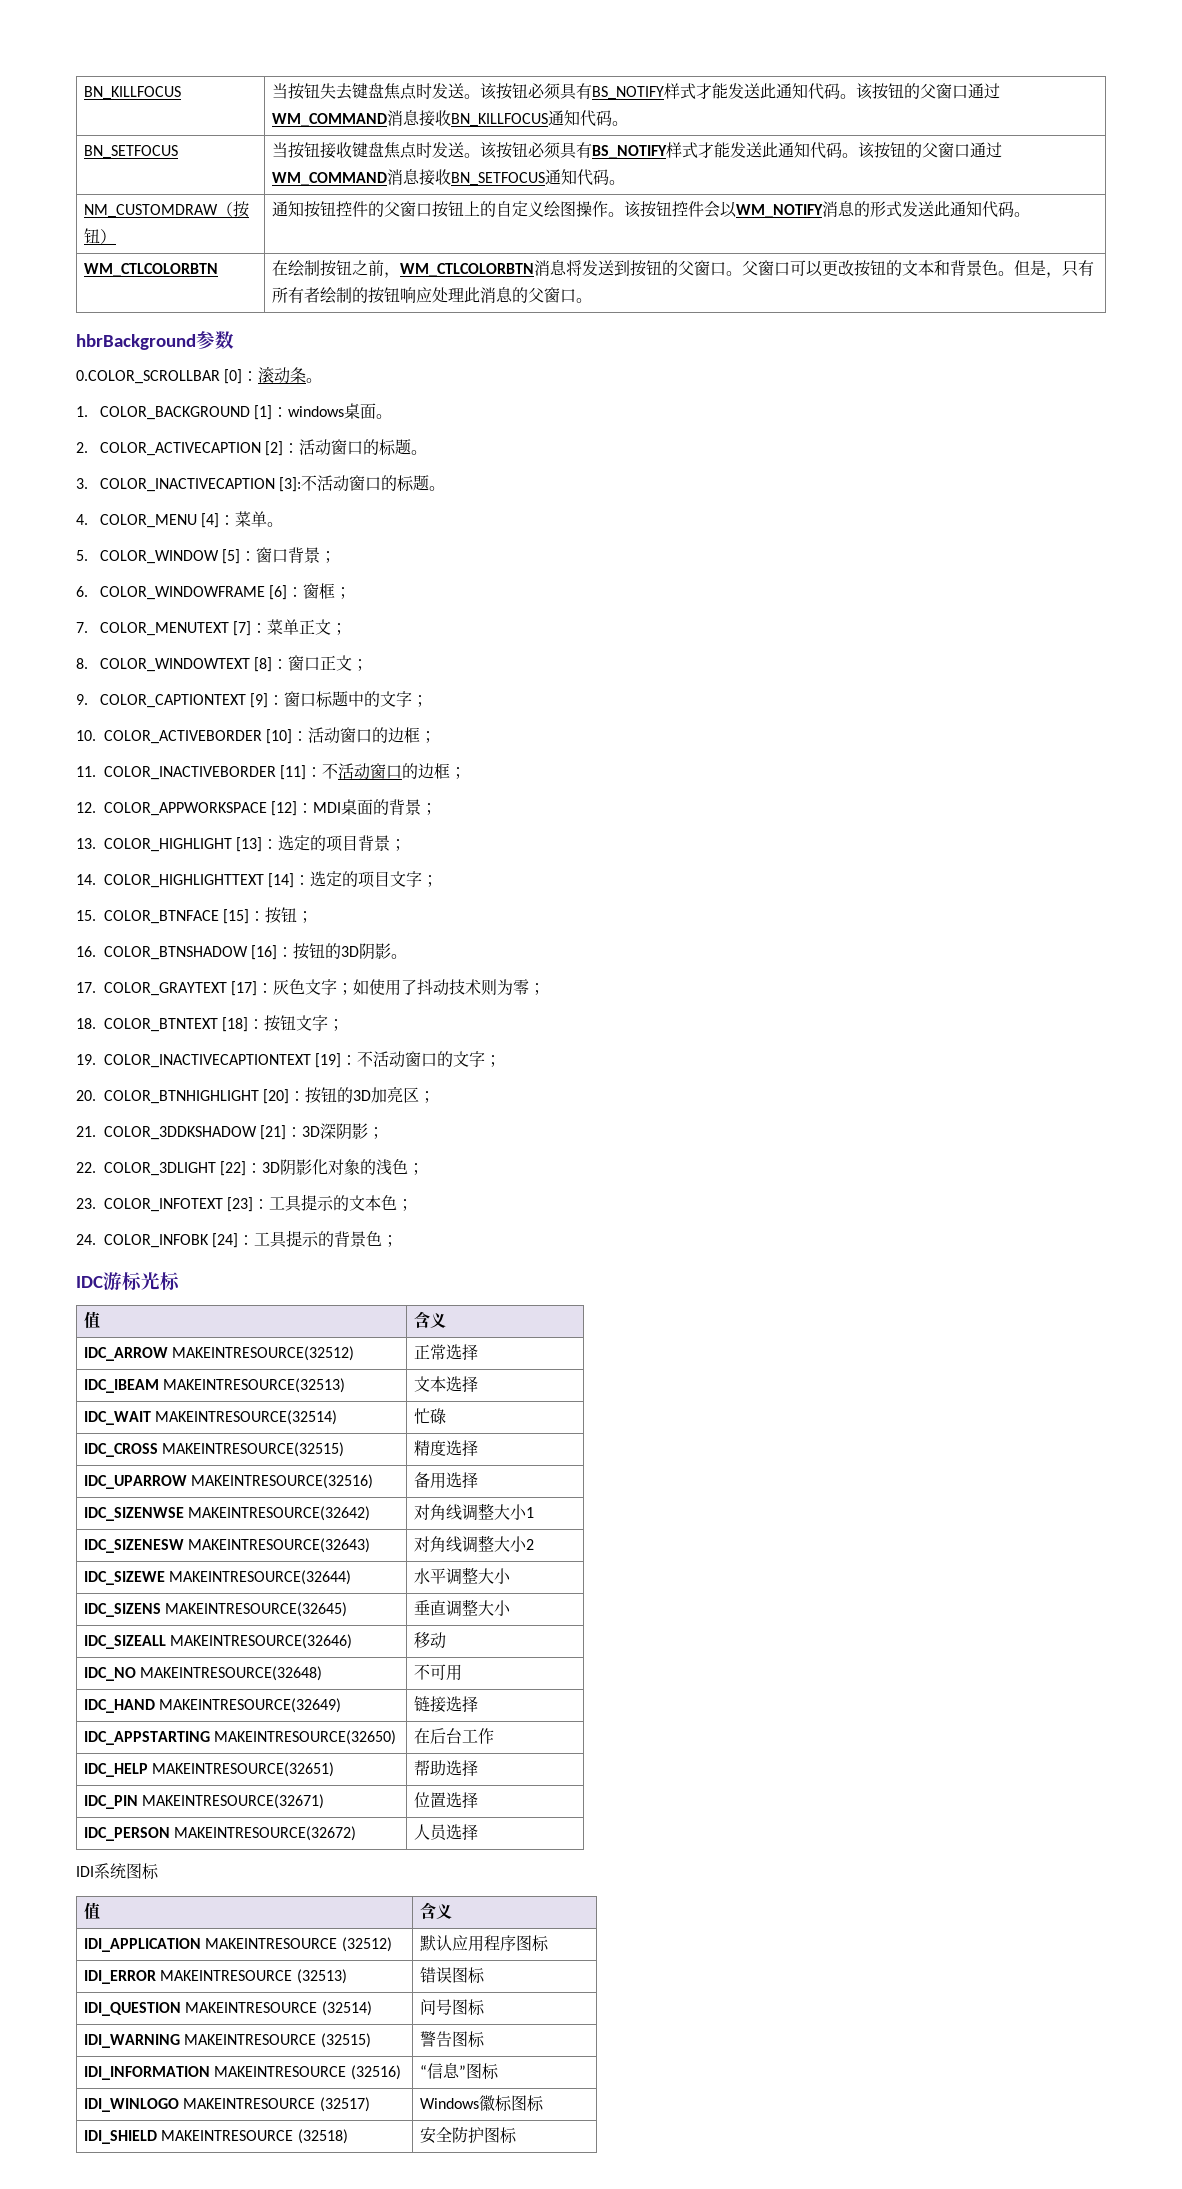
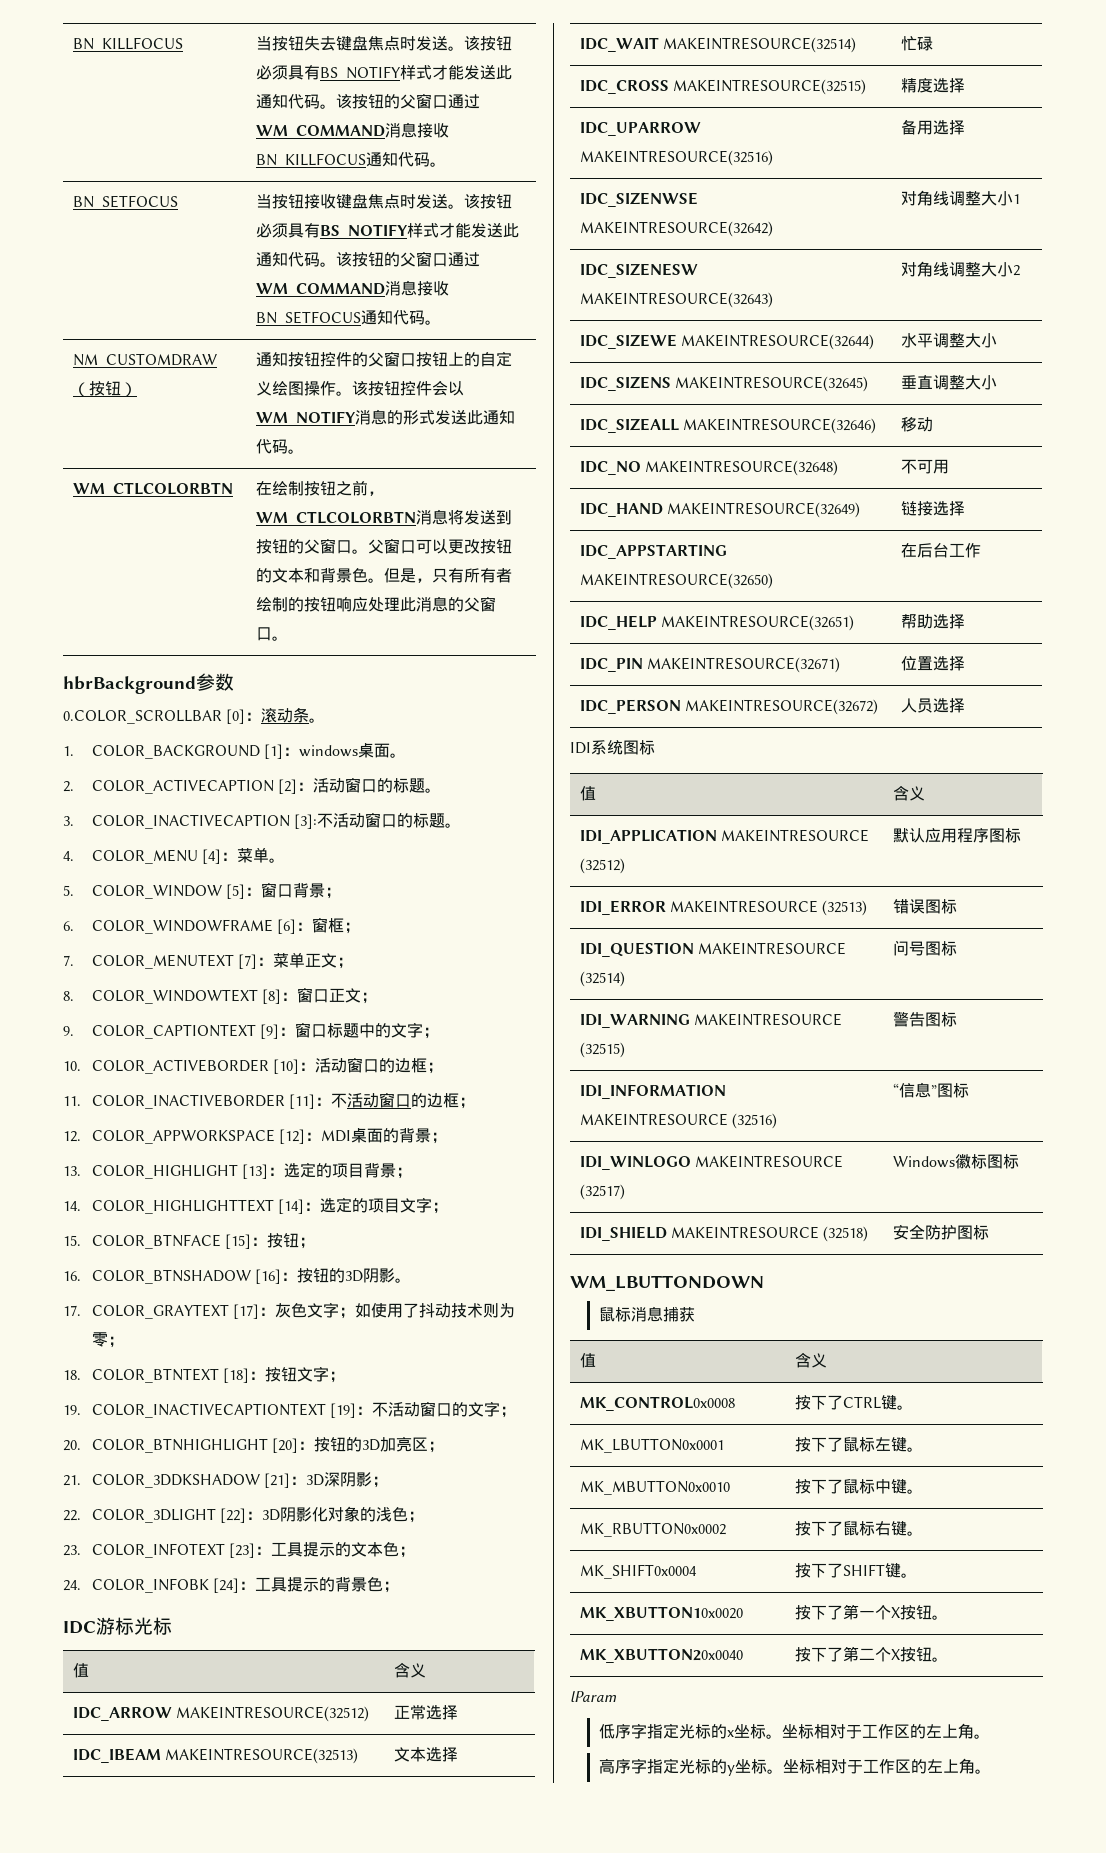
(518, 2135) none -> [570,1275,764,1291] [598,1306,695,1322] [579,1353,596,1368] [794,1353,827,1368] [579,1396,735,1411] [794,1395,913,1410] [579,1438,724,1453] [794,1437,923,1452] [579,1480,730,1495] [794,1479,923,1494] [579,1522,726,1537] [794,1521,923,1536] [579,1564,697,1579] [794,1563,917,1578] [579,1606,743,1621] [794,1604,948,1620] [579,1648,743,1663] [794,1646,948,1662] [570,1691,617,1702] [598,1723,990,1739] [598,1758,991,1776] // WM_LBUTTONDOWN // 鼠标消息捕获 // 值 | 含义 // MK_CONTROL0x0008 | 按下了CTRL键。 // MK_LBUTTON0x0001 | 按下了鼠标左键。 // MK_MBUTTON0x0010 | 按下了鼠标中键。 // MK_RBUTTON0x0002 | 按下了鼠标右键。 // MK_SHIFT0x0004 | 按下了SHIFT键。 // MK_XBUTTON10x0020 | 按下了第一个X按钮。 // MK_XBUTTON20x0040 | 按下了第二个X按钮。 // lParam // 低序字指定光标的x坐标。坐标相对于工作区的左上角。 // 高序字指定光标的y坐标。坐标相对于工作区的左上角。

